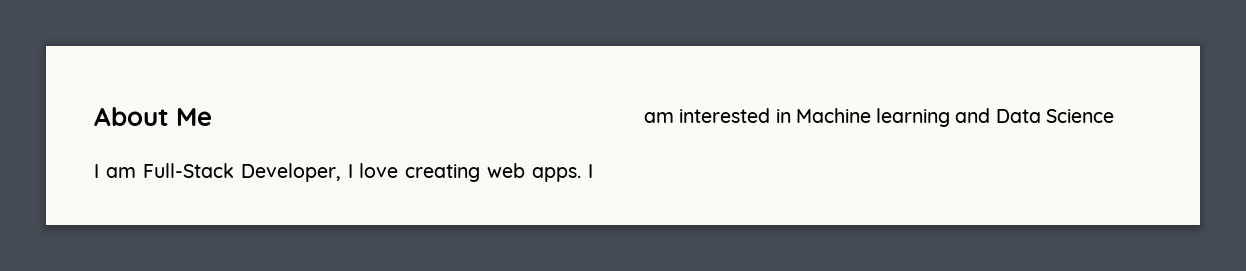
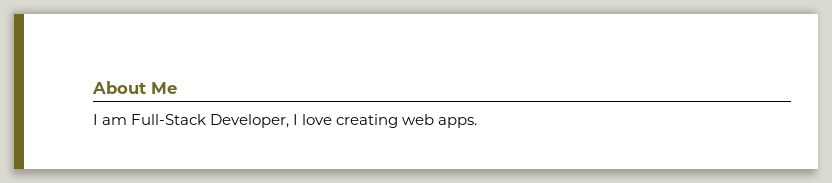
[588,164,594,178] [644,108,1114,127] I am interested in Machine learning and Data Science -> (478, 122) none

